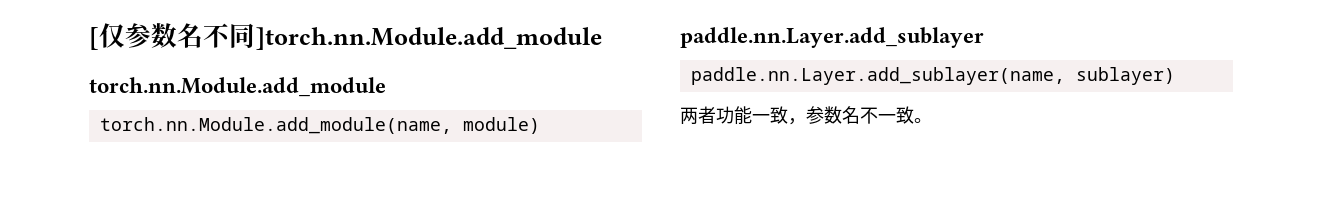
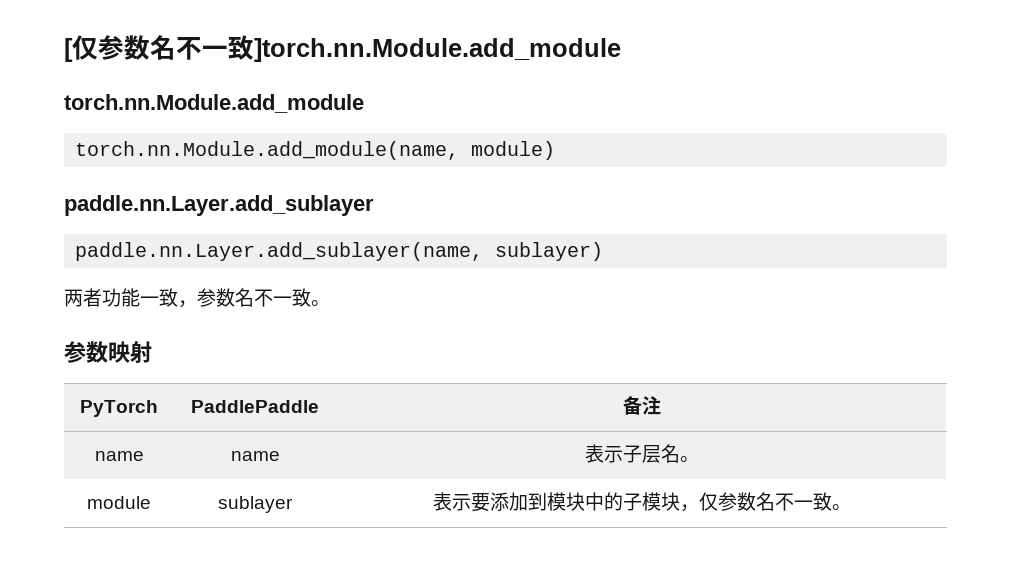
[229,23,255,48] 同 -> [202,35,254,60] 一致
(932, 120) none -> [64,341,152,363] [80,400,158,417] [191,400,319,413] [622,396,661,415] [94,451,144,461] [230,451,280,461] [584,444,699,463] [87,496,151,509] [218,496,293,513] [432,492,851,512] // 参数映射 // PyTorch | PaddlePaddle | 备注 // name | name | 表示子层名。 // module | sublayer | 表示要添加到模块中的子模块，仅参数名不一致。

